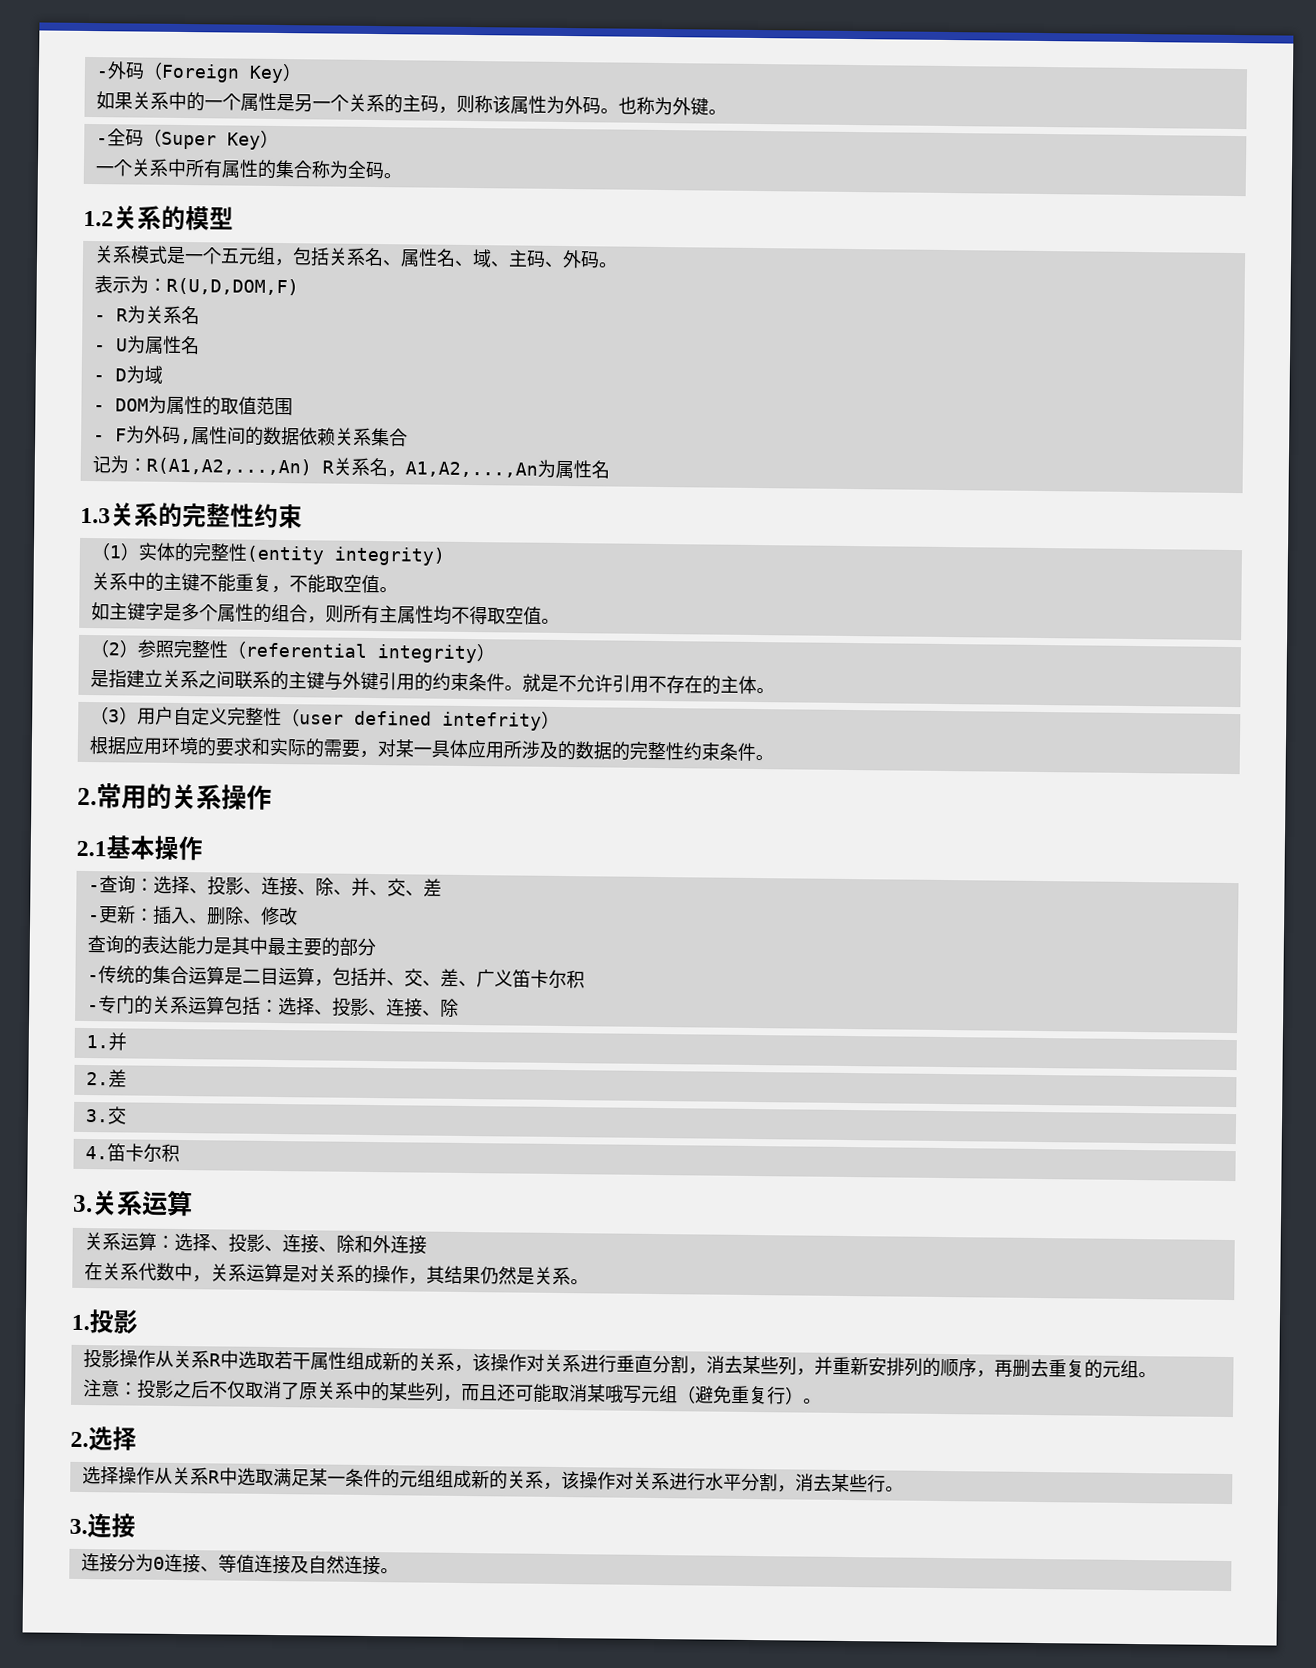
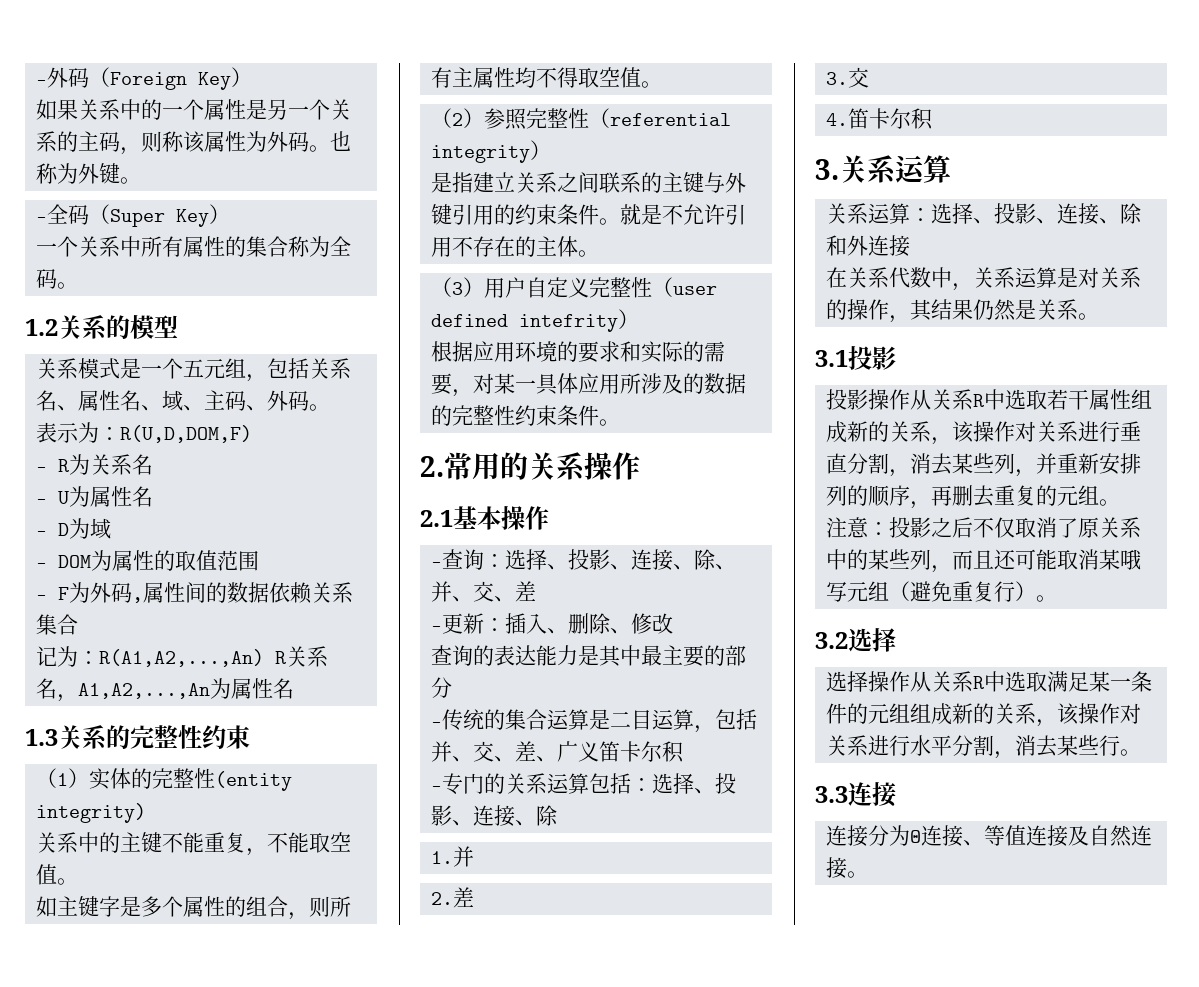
[71,1314,90,1331] 1. -> [815,350,848,367] 3.1
[70,1431,89,1448] 2. -> [815,632,848,649] 3.2
[69,1518,88,1535] 3. -> [815,786,848,803] 3.3

